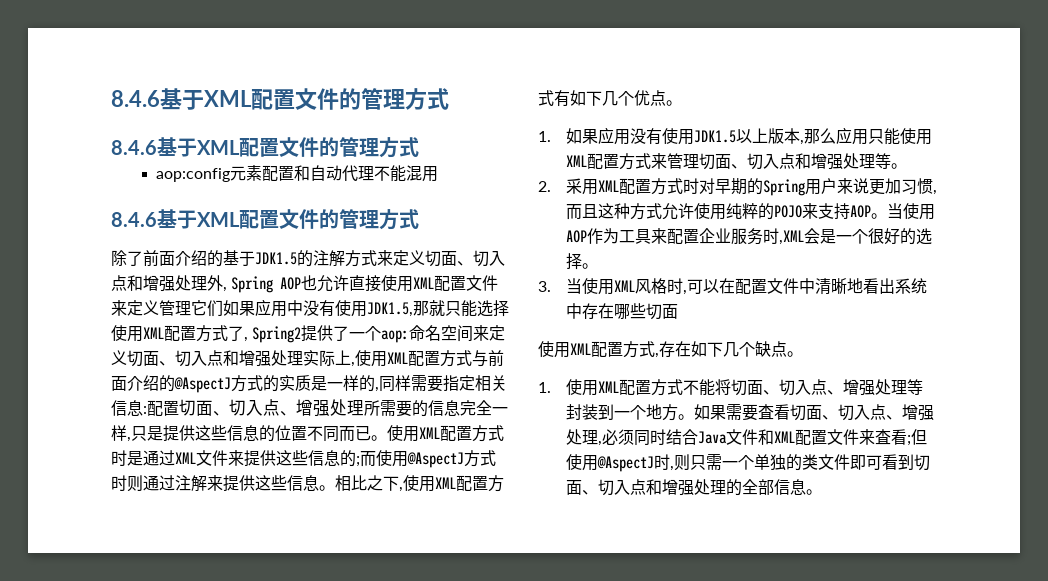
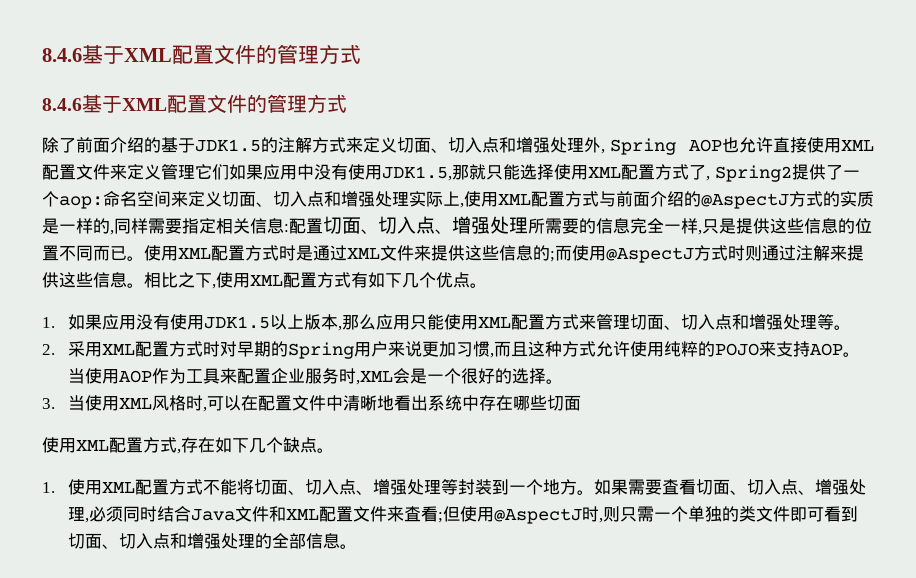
[156,165,439,182] [111,209,419,230] // aop:config元素配置和自动代理不能混用 // 8.4.6基于XML配置文件的管理方式 -> (347, 103) none

